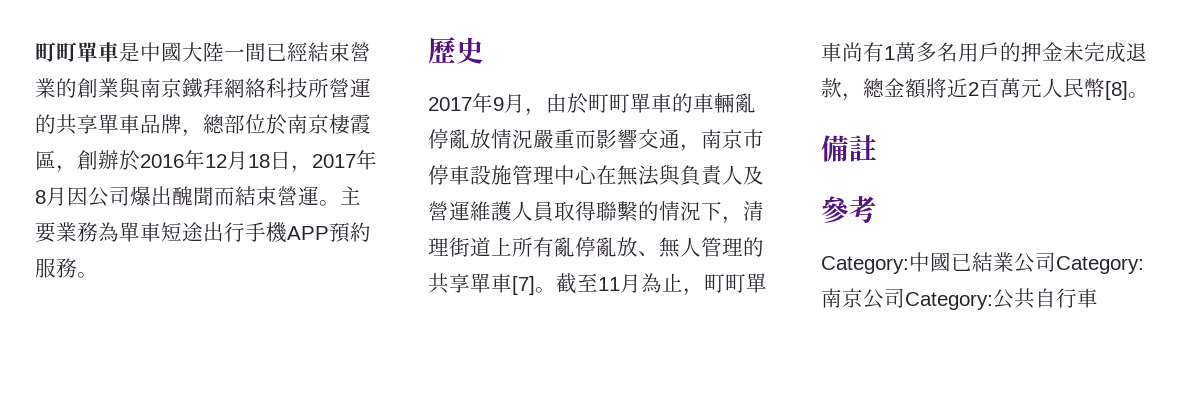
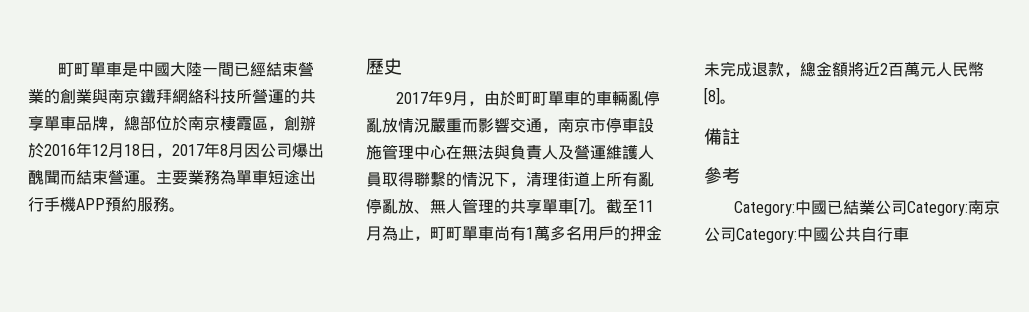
(993, 301) none -> [797,227,829,242] 中國

